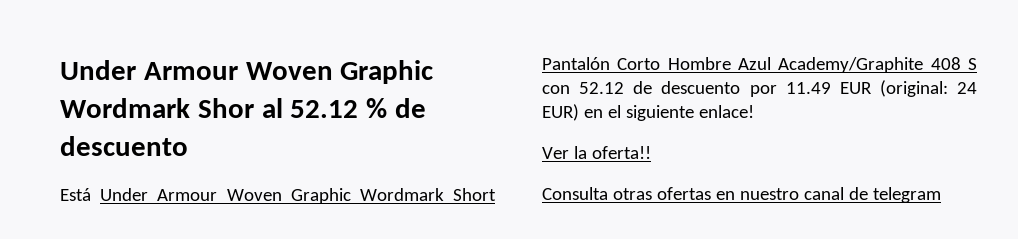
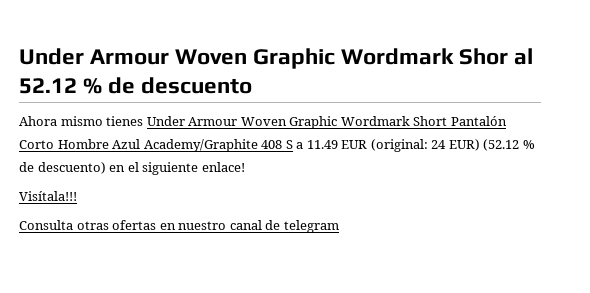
[60,188,91,201] Está -> [19,116,144,126] Ahora mismo tienes
[542,81,777,97] con 52.12 de descuento por -> [296,142,304,149] a
(579, 112) none -> [483,139,535,151] [19,162,106,174] (52.12 % de descuento)
[542,146,651,159] Ver la oferta!! -> [19,191,77,201] Visítala!!!

